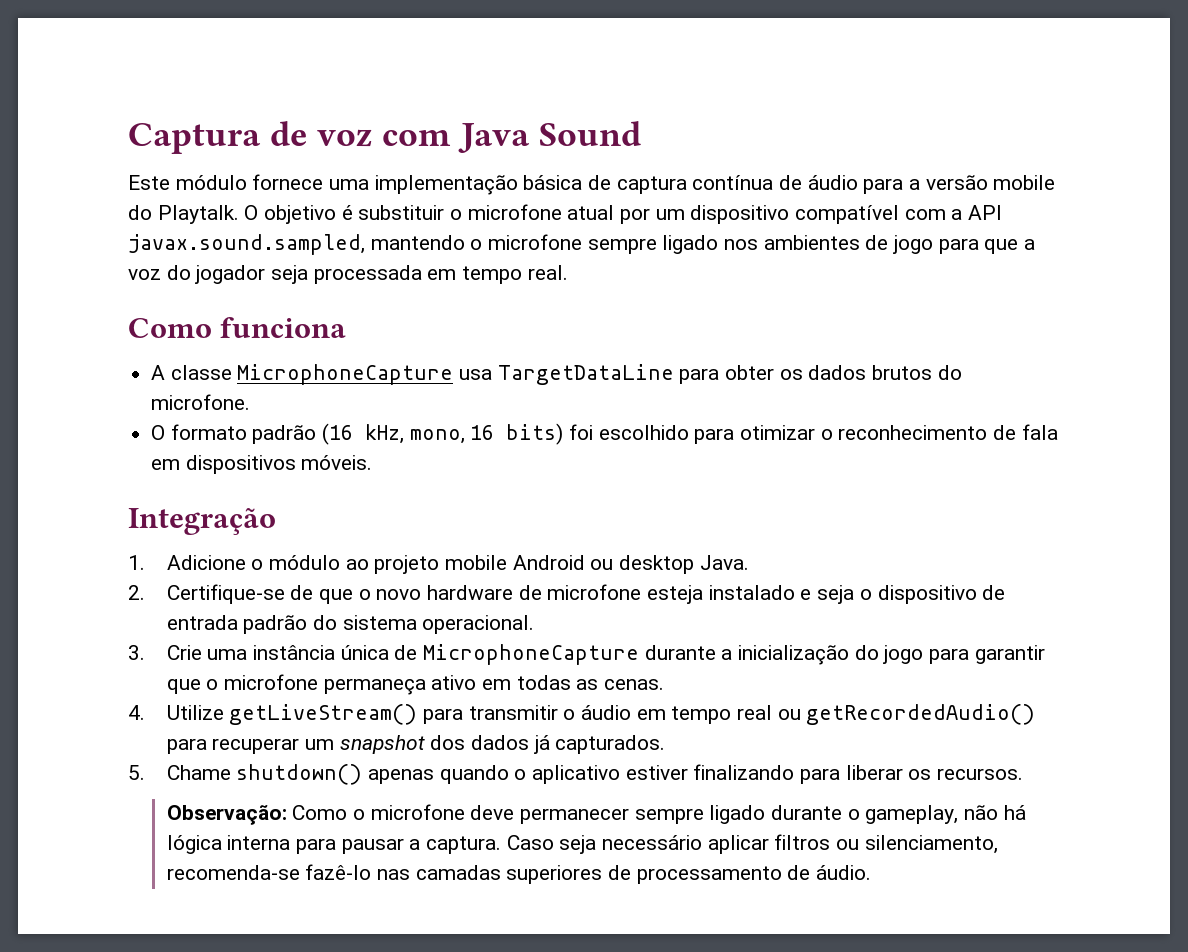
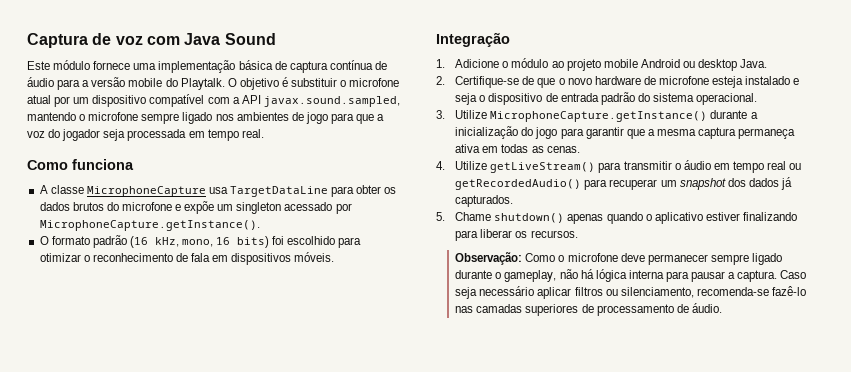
[151,394,251,410] microfone. -> [121,201,352,214] [39,220,260,231] microfone e expõe um singleton acessado por MicrophoneCapture.getInstance().
[166,644,640,665] Crie uma instância única de MicrophoneCapture -> [455,110,708,122] Utilize MicrophoneCapture.getInstance()
[206,674,477,695] o microfone permaneça ativo -> [647,127,796,139] [455,144,481,153] a mesma captura permaneça ativa

